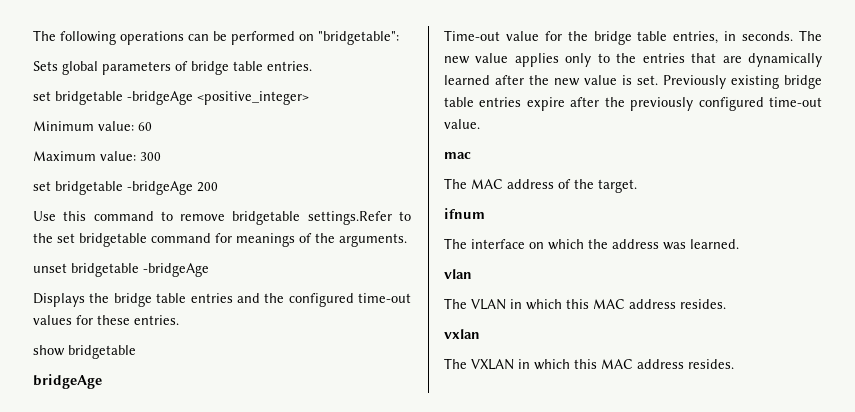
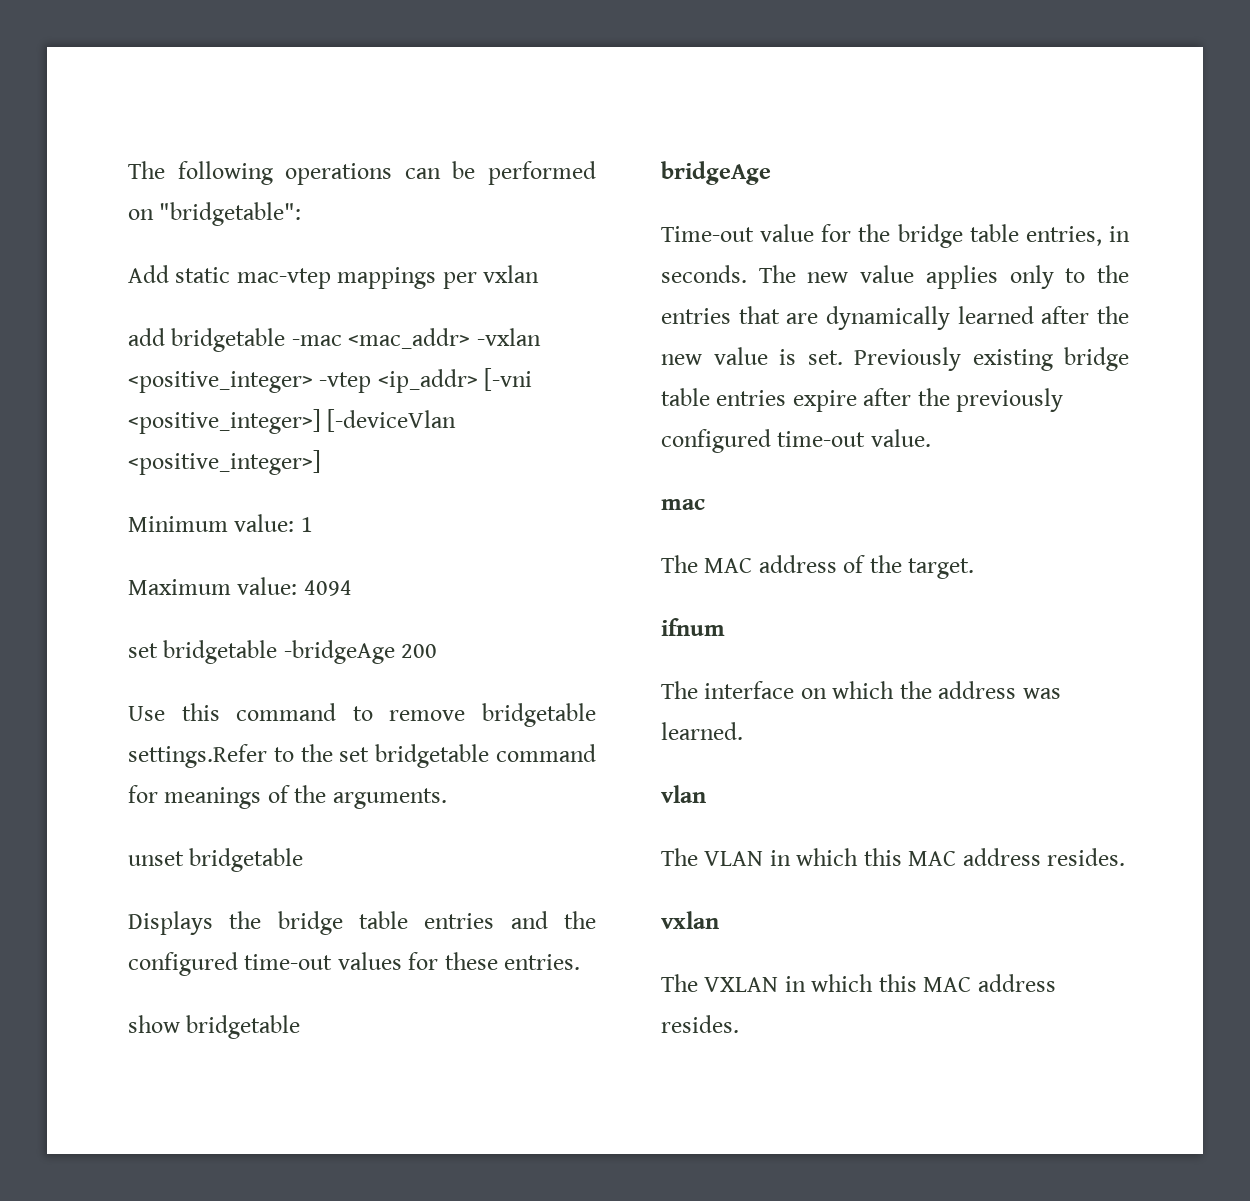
[33,61,312,75] [33,91,309,105] Sets global parameters of bridge table entries. // set bridgetable -bridgeAge <positive_integer> -> [128,265,540,289] [128,328,541,352] [128,368,533,393] [128,409,457,434] [128,450,321,475] Add static mac-vtep mappings per vxlan // add bridgetable -mac <mac_addr> -vxlan <positive_integer> -vtep <ip_addr> [-vni <positive_integer>] [-deviceVlan <positive_integer>]
[138,122,152,131] 60 -> [300,517,313,532] 1
[140,152,161,161] 300 -> [303,580,352,596] 4094
[143,263,209,277] -bridgeAge -> (304, 860) none

